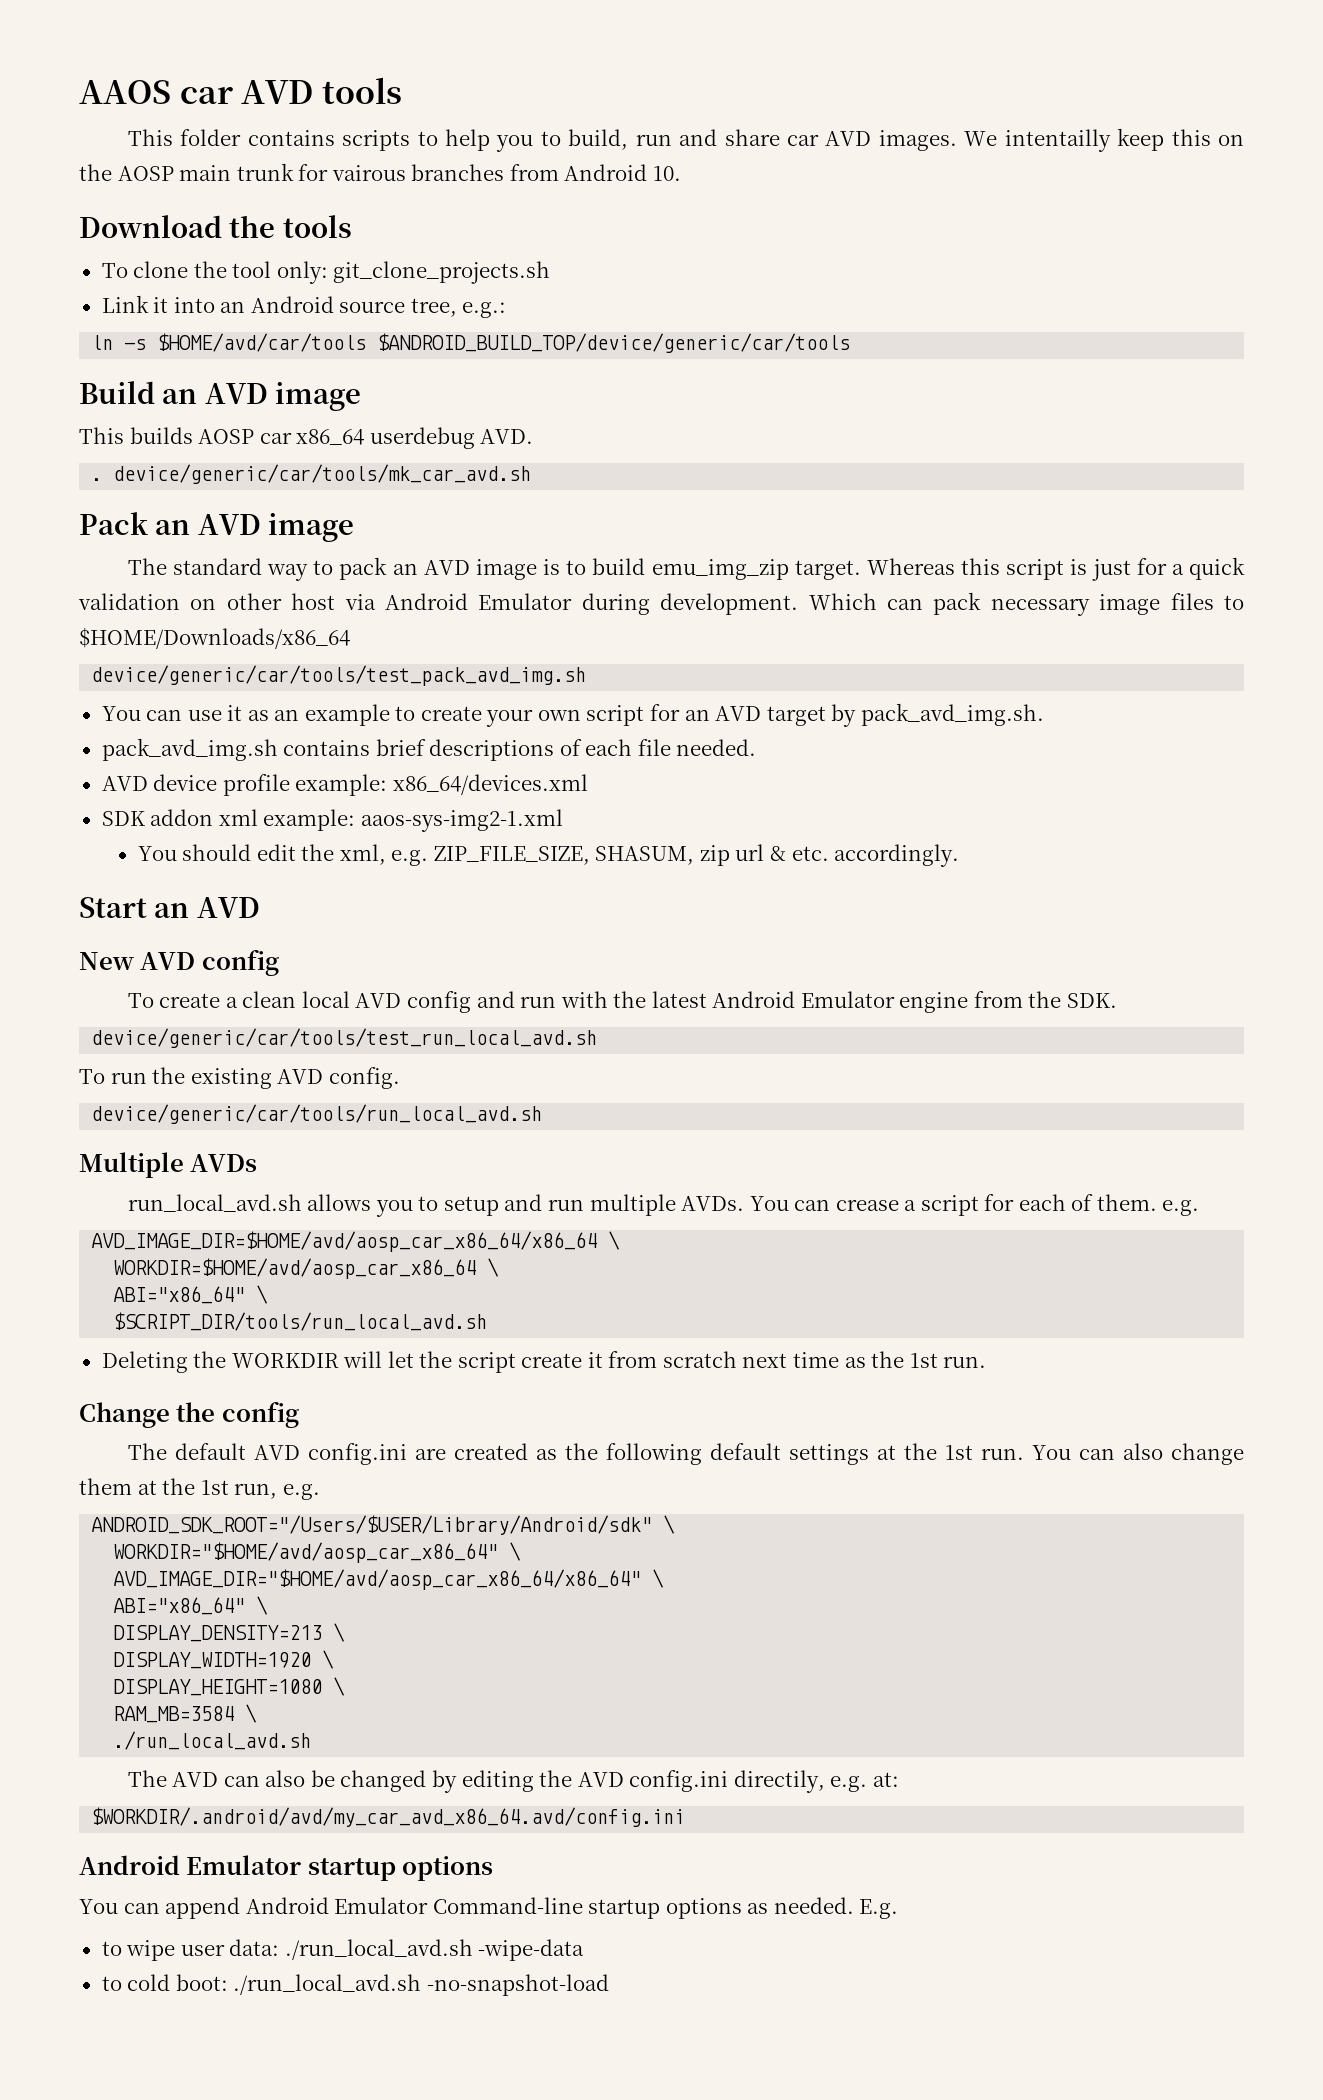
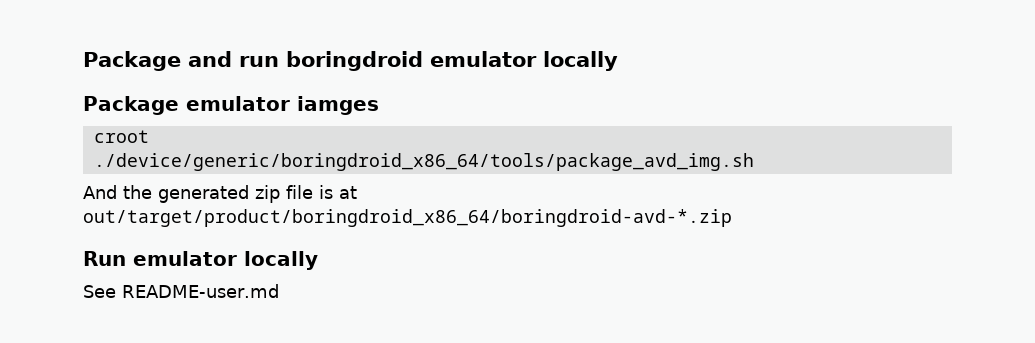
[79,77,402,104] [127,128,1244,152] [79,163,681,181] [79,215,352,238] [101,261,551,284] [101,295,507,318] [91,333,851,353] [79,381,362,411] [79,427,534,449] [91,464,532,484] [79,512,355,542] [127,557,1245,581] [78,592,1245,616] [79,627,350,649] [91,665,587,686] [101,703,1044,727] [101,738,757,761] [101,774,588,796] [101,809,563,832] [137,844,960,867] [79,897,260,918] [79,949,279,976] [127,991,1117,1013] [91,1028,598,1048] [79,1067,400,1089] [91,1104,543,1124] [79,1152,258,1178] [127,1194,1200,1217] [91,1231,621,1252] [113,1258,500,1279] [113,1285,269,1304] [113,1312,488,1331] [101,1351,987,1373] [79,1401,299,1428] [127,1443,1244,1465] [79,1478,320,1500] [91,1515,676,1535] [113,1542,522,1563] [113,1569,665,1590] [113,1596,269,1615] [113,1623,346,1642] [113,1650,335,1669] [113,1677,346,1696] [113,1704,258,1723] [113,1731,312,1750] [127,1770,899,1793] [91,1807,686,1827] [79,1855,494,1881] [79,1897,899,1919] [101,1939,585,1961] [101,1974,609,1996] AAOS car AVD tools // This folder contains scripts to help you to build, run and share car AVD images. We intentailly keep this on the AOSP main trunk for vairous branches from Android 10. // Download the tools // To clone the tool only: git_clone_projects.sh // Link it into an Android source tree, e.g.: // ln -s $HOME/avd/car/tools $ANDROID_BUILD_TOP/device/generic/car/tools // Build an AVD image // This builds AOSP car x86_64 userdebug AVD. // . device/generic/car/tools/mk_car_avd.sh // Pack an AVD image // The standard way to pack an AVD image is to build emu_img_zip target. Whereas this script is just for a quick validation on other host via Android Emulator during development. Which can pack necessary image files to $HOME/Downloads/x86_64 // device/generic/car/tools/test_pack_avd_img.sh // You can use it as an example to create your own script for an AVD target by pack_avd_img.sh. // pack_avd_img.sh contains brief descriptions of each file needed. // AVD device profile example: x86_64/devices.xml // SDK addon xml example: aaos-sys-img2-1.xml // You should edit the xml, e.g. ZIP_FILE_SIZE, SHASUM, zip url & etc. accordingly. // Start an AVD // New AVD config // To create a clean local AVD config and run with the latest Android Emulator engine from the SDK. // device/generic/car/tools/test_run_local_avd.sh // To run the existing AVD config. // device/generic/car/tools/run_local_avd.sh // Multiple AVDs // run_local_avd.sh allows you to setup and run multiple AVDs. You can crease a script for each of them. e.g. // AVD_IMAGE_DIR=$HOME/avd/aosp_car_x86_64/x86_64 \ // WORKDIR=$HOME/avd/aosp_car_x86_64 \ // ABI="x86_64" \ // $SCRIPT_DIR/tools/run_local_avd.sh // Deleting the WORKDIR will let the script create it from scratch next time as the 1st run. // Change the config // The default AVD config.ini are created as the following default settings at the 1st run. You can also change them at the 1st run, e.g. // ANDROID_SDK_ROOT="/Users/$USER/Library/Android/sdk" \ // WORKDIR="$HOME/avd/aosp_car_x86_64" \ // AVD_IMAGE_DIR="$HOME/avd/aosp_car_x86_64/x86_64" \ // ABI="x86_64" \ // DISPLAY_DENSITY=213 \ // DISPLAY_WIDTH=1920 \ // DISPLAY_HEIGHT=1080 \ // RAM_MB=3584 \ // ./run_local_avd.sh // The AVD can also be changed by editing the AVD config.ini directily, e.g. at: // $WORKDIR/.android/avd/my_car_avd_x86_64.avd/config.ini // Android Emulator startup options // You can append Android Emulator Command-line startup options as needed. E.g. // to wipe user data: ./run_local_avd.sh -wipe-data // to cold boot: ./run_local_avd.sh -no-snapshot-load -> [83,51,618,71] [83,96,379,115] [93,130,149,143] [93,153,754,171] [83,185,357,203] [83,209,732,227] [83,251,318,270] [83,284,279,298] Package and run boringdroid emulator locally // Package emulator iamges // croot // ./device/generic/boringdroid_x86_64/tools/package_avd_img.sh // And the generated zip file is at out/target/product/boringdroid_x86_64/boringdroid-avd-*.zip // Run emulator locally // See README-user.md

